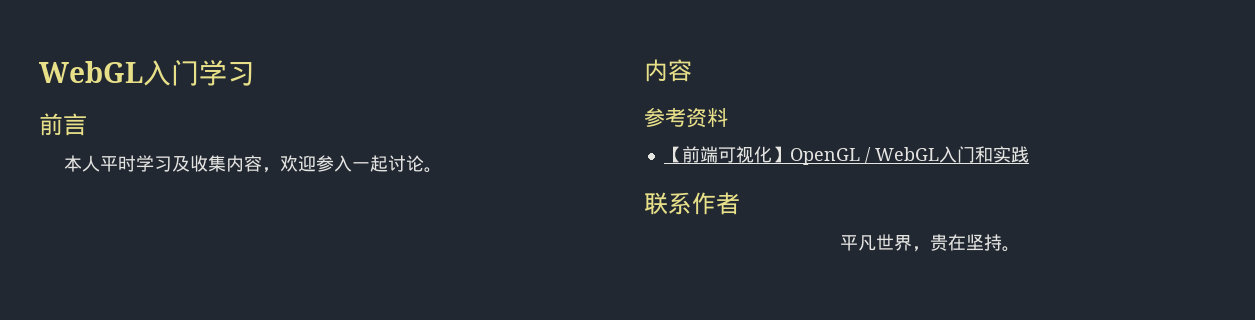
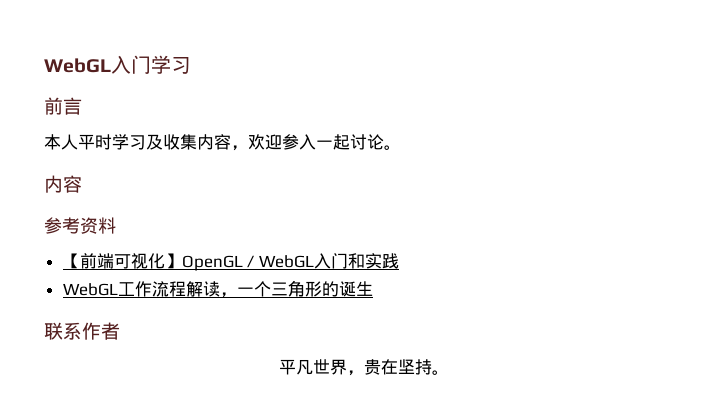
(1029, 154) none -> [62,280,373,298] // WebGL工作流程解读，一个三角形的诞生

